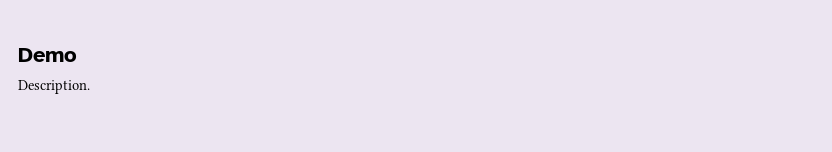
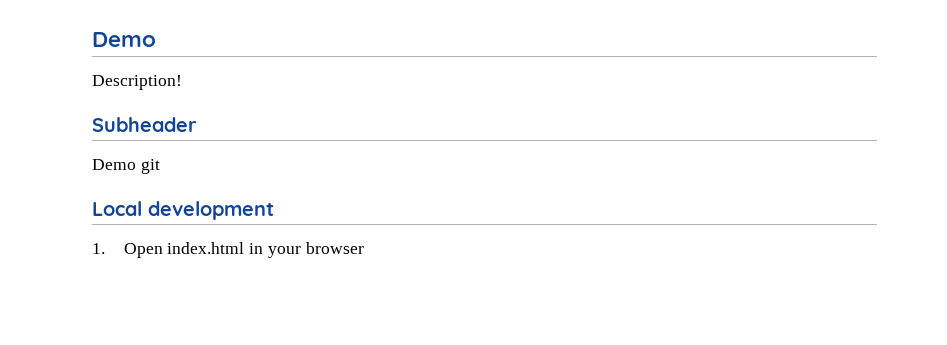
[18,80,90,94] Description. -> [92,75,182,90] [92,117,197,132] [92,159,160,174] [92,201,274,220] [92,242,364,258] Description! // Subheader // Demo git // Local development // 1. Open index.html in your browser

